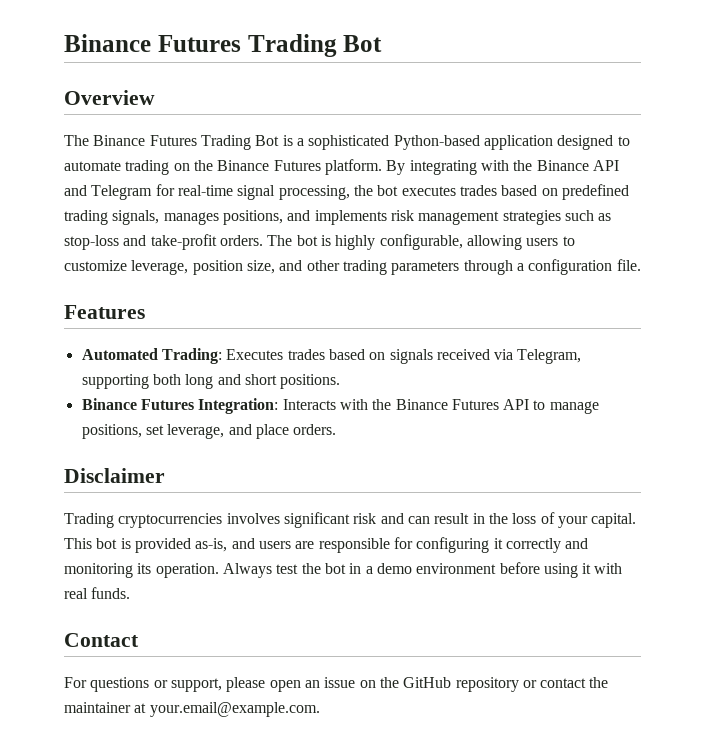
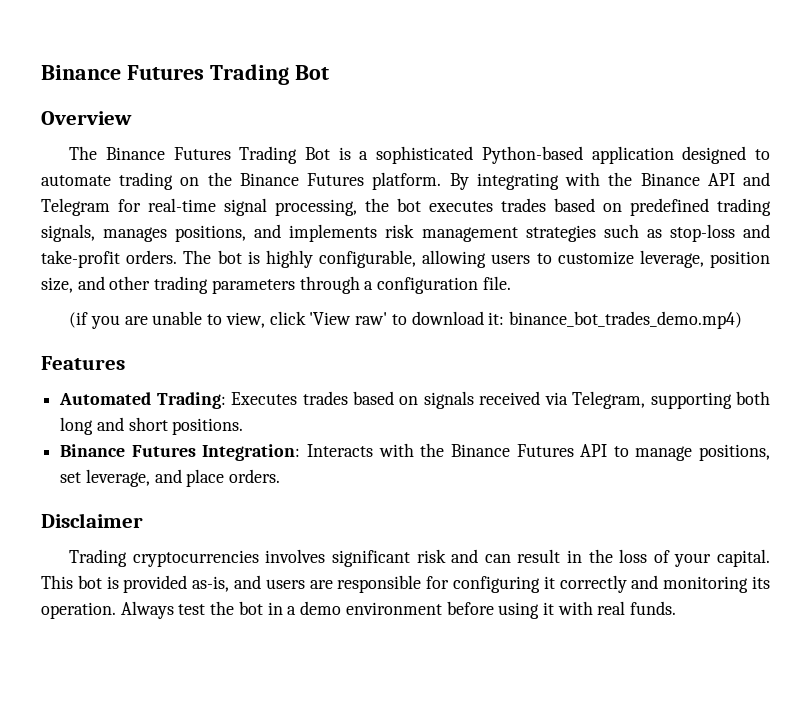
(641, 265) none -> [69,311,742,329] // (if you are unable to view, click 'View raw' to download it: binance_bot_trades_demo.mp4)
[64,633,139,647] [64,677,609,692] [64,702,320,717] // Contact // For questions or support, please open an issue on the GitHub repository or contact the maintainer at your.email@example.com. -> (677, 608) none

